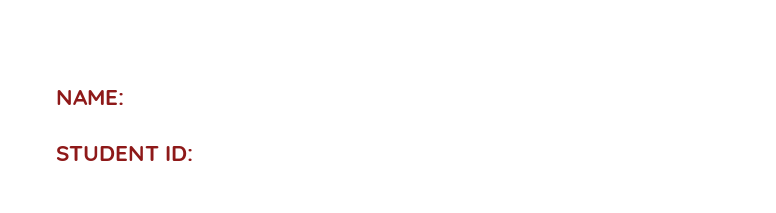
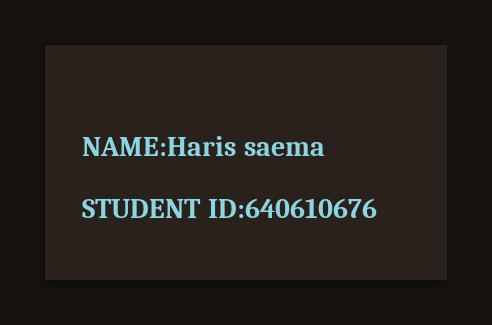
[56,89,124,105] NAME: -> [82,136,325,156] NAME:Haris saema
[165,146,194,161] ID: -> [207,198,377,218] ID:640610676

